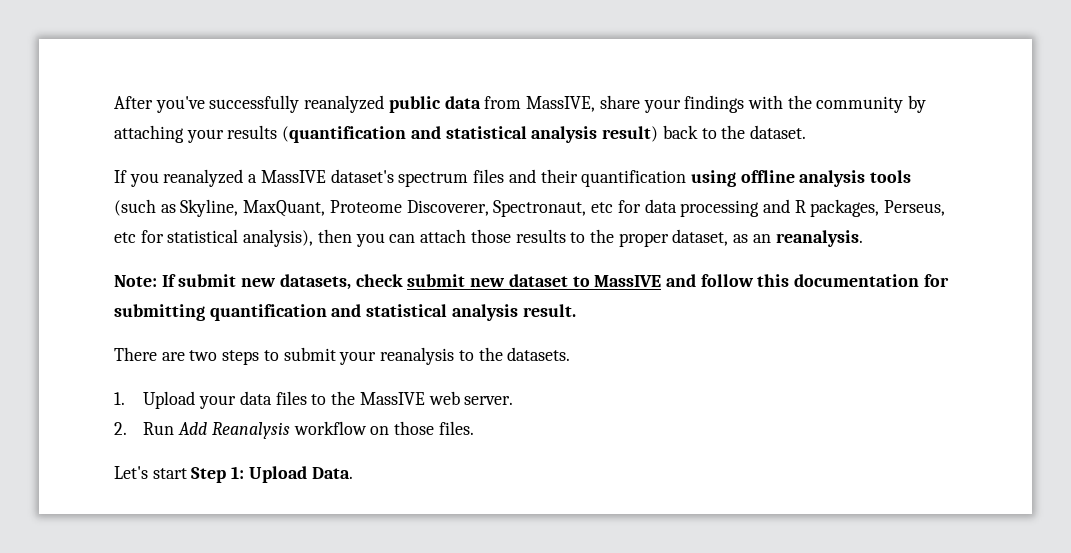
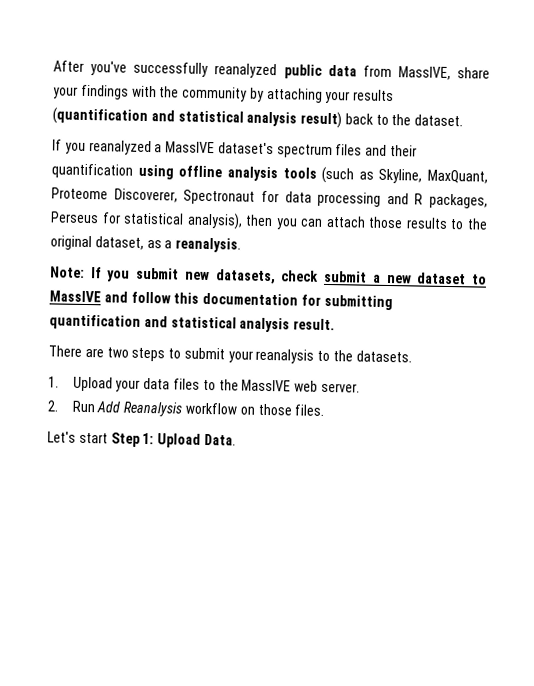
[493,200,614,217] Spectronaut, etc -> [183,189,256,205] Spectronaut
[884,200,946,216] [114,232,136,243] Perseus, etc -> [50,211,99,224] Perseus
[618,233,669,247] proper -> [50,235,92,251] original
[752,234,771,243] an -> [164,240,173,249] a
(176, 280) none -> [107,270,131,282] you
(466, 280) none -> [372,274,381,283] a

